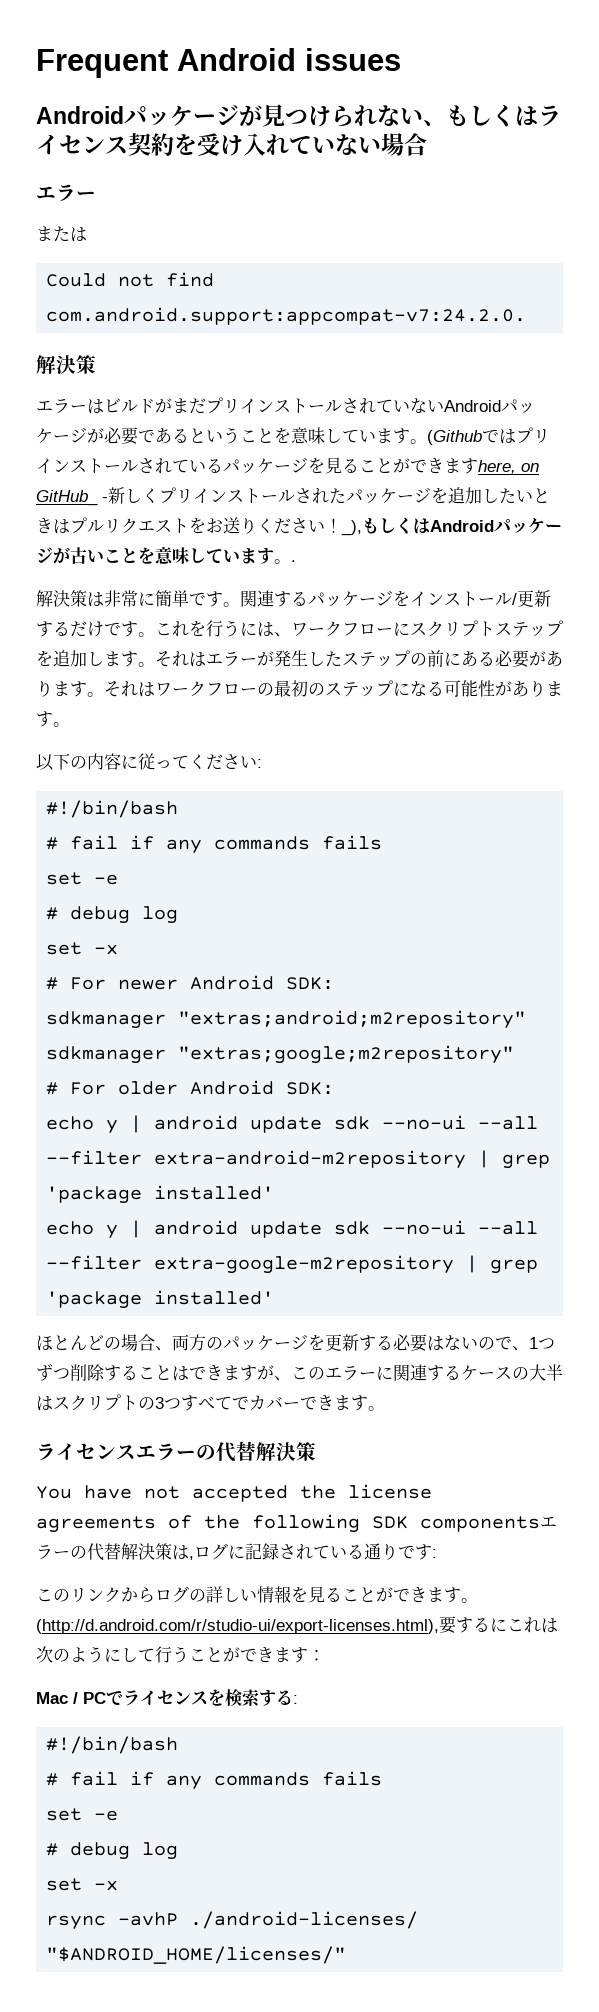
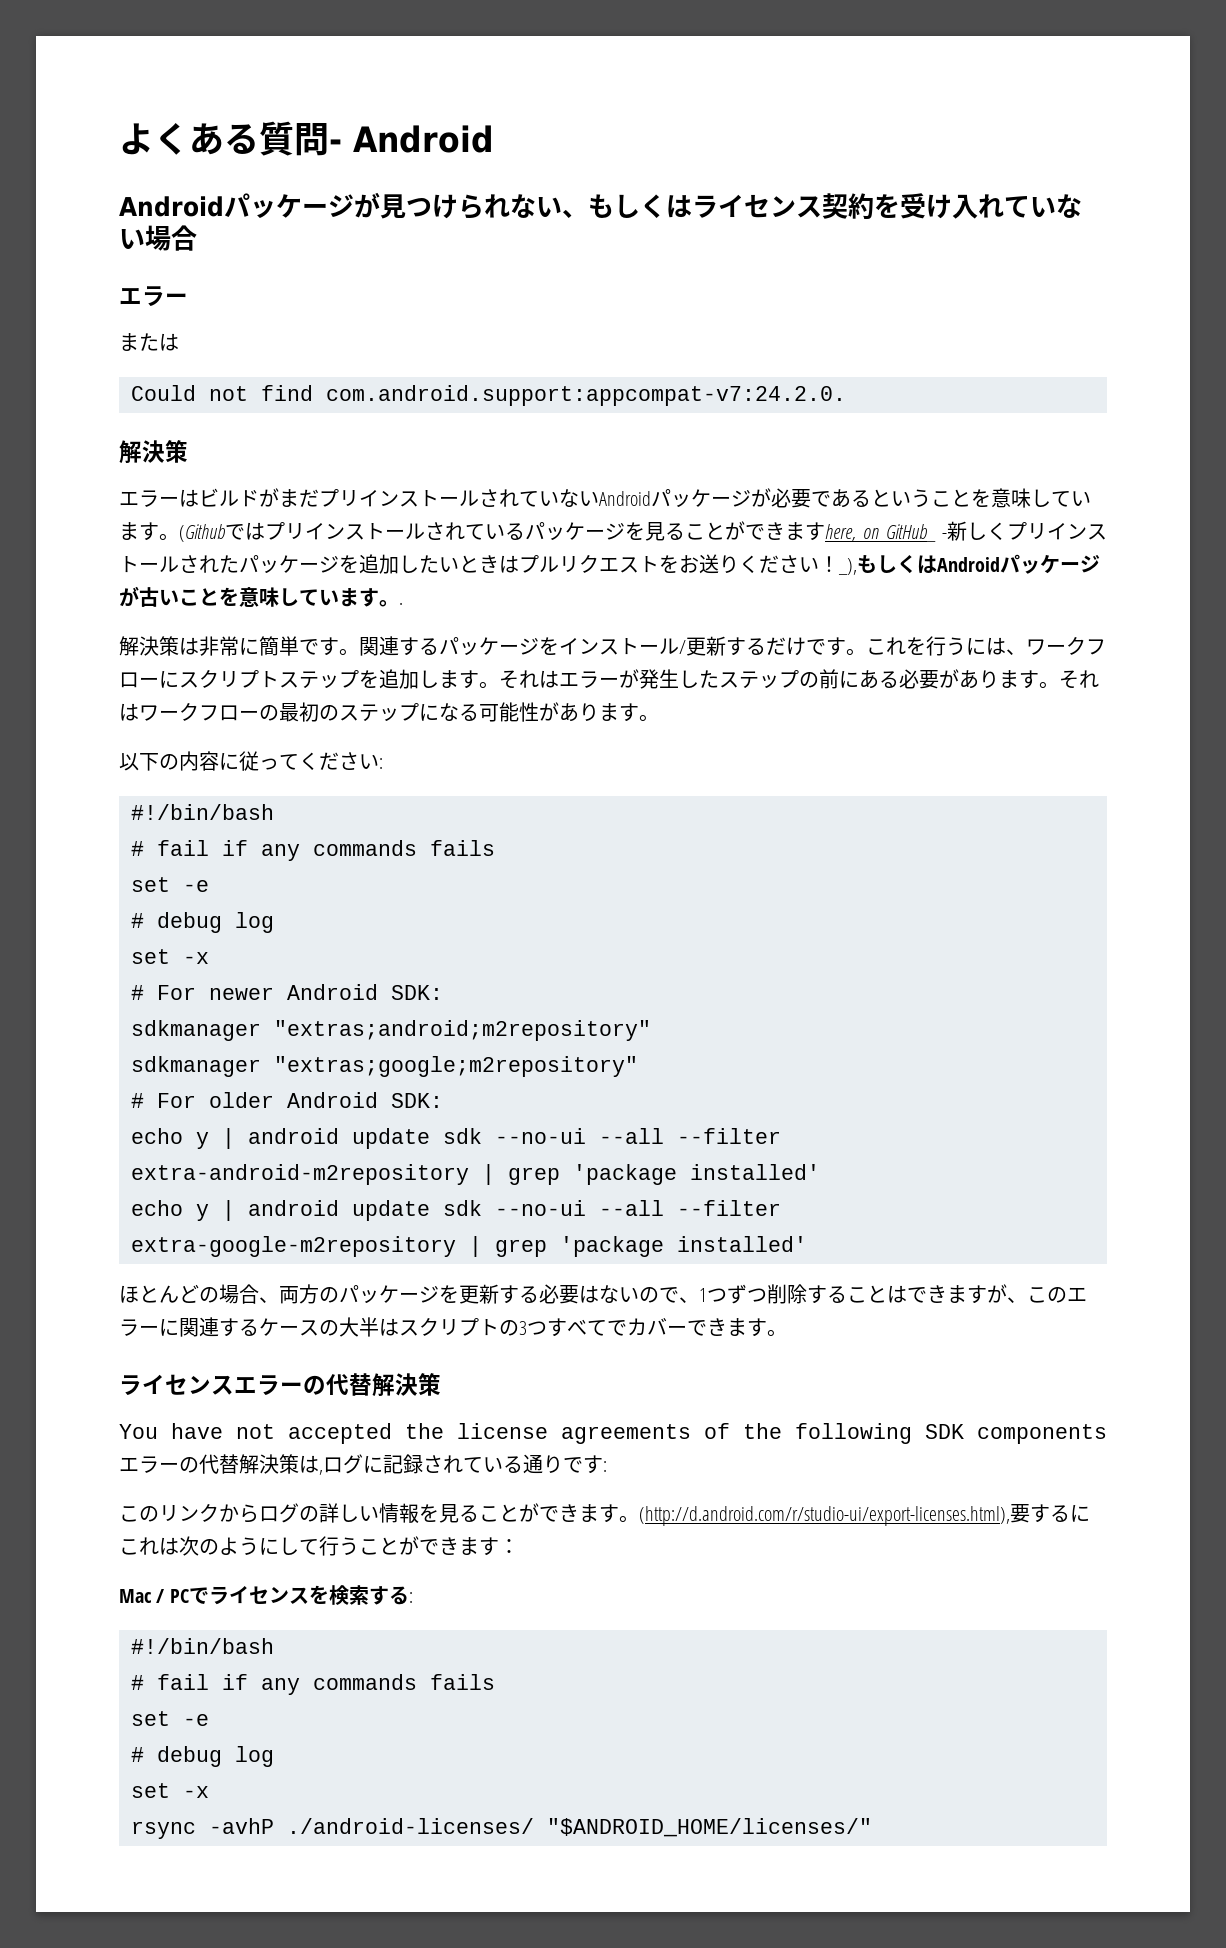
[36,48,401,78] Frequent Android issues -> [119,121,494,156] よくある質問- Android

